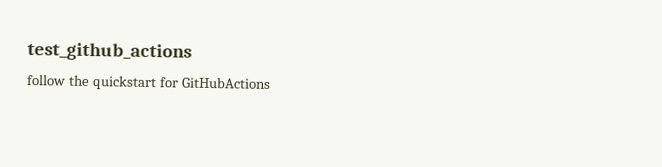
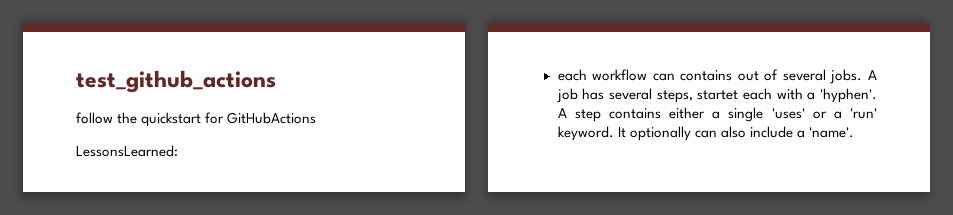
(271, 82) none -> [76,145,178,157] [557,69,877,84] [556,88,877,103] [557,107,877,122] [557,126,854,141] // LessonsLearned: // each workflow can contains out of several jobs. A job has several steps, startet each with a 'hyphen'. A step contains either a single 'uses' or a 'run' keyword. It optionally can also include a 'name'.

